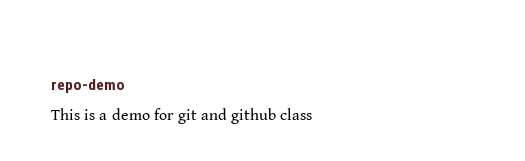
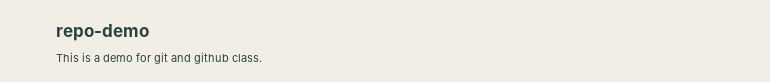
[280,108,313,120] class -> [232,54,262,62] class.

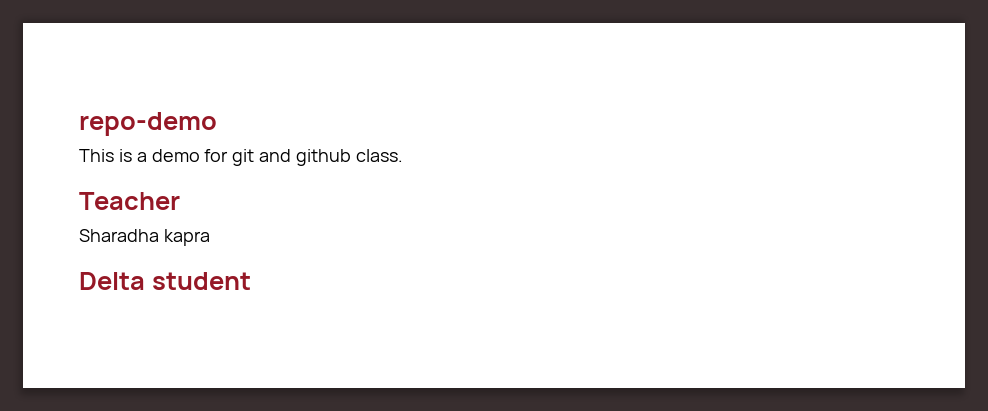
(262, 58) none -> [79,192,180,210] [79,229,210,246] [79,272,251,290] // Teacher // Sharadha kapra // Delta student

